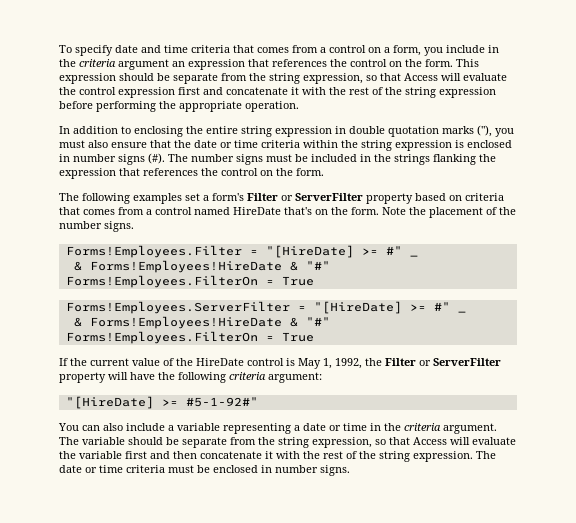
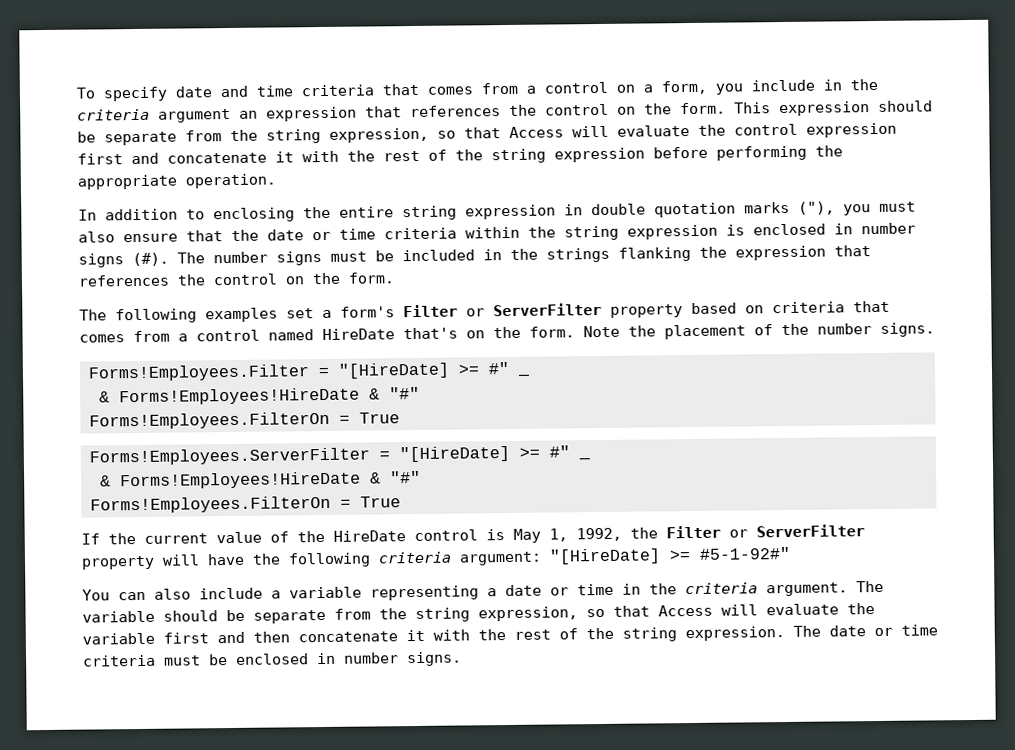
(322, 377) // -> (542, 558) none

